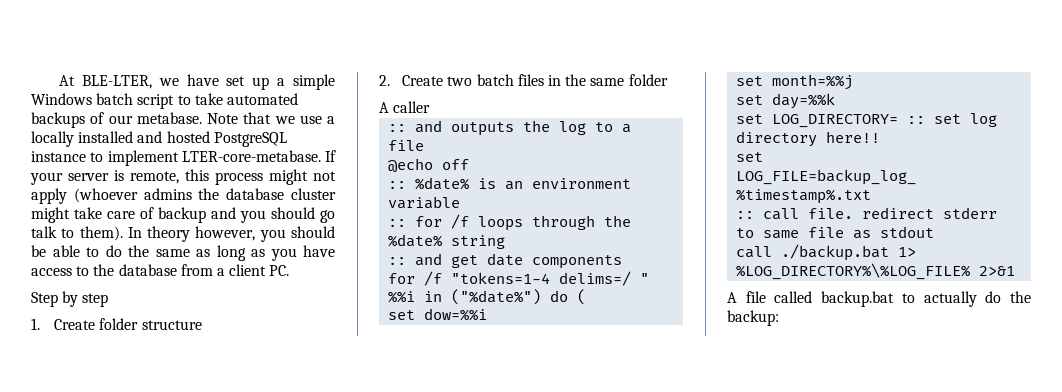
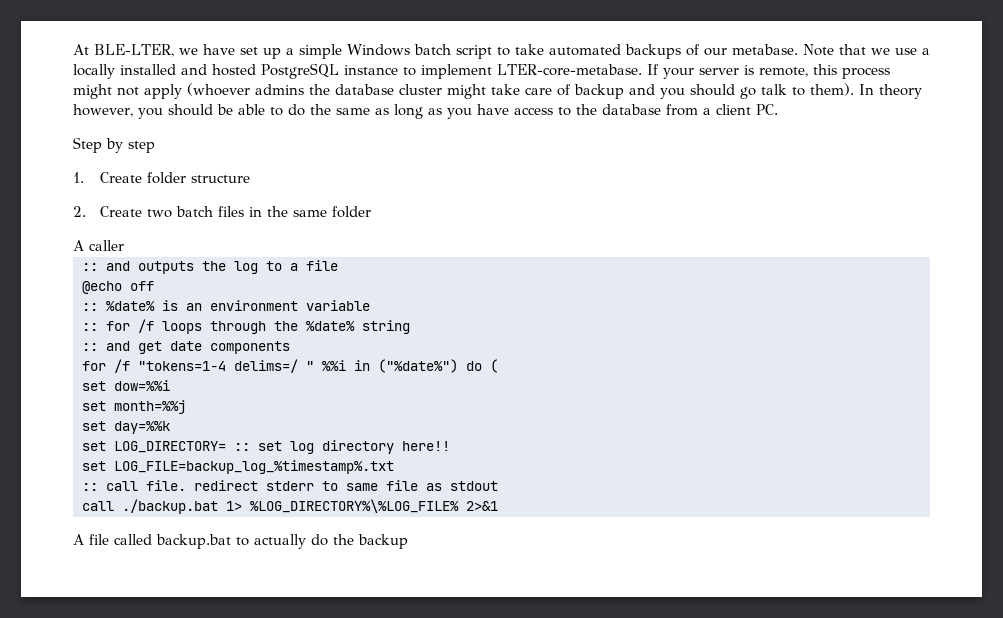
[727,310,779,326] backup: -> [358,534,408,549] backup

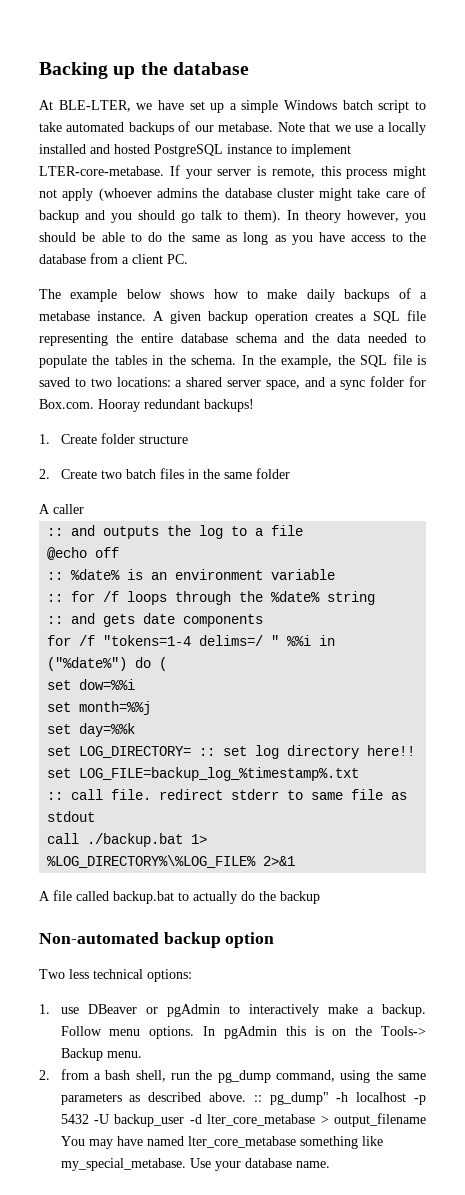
(73, 49) none -> [39,62,249,79] Backing up the database //
[73,137,155,153] Step by step -> [39,288,427,302] [39,310,426,324] [39,333,427,346] [39,354,426,368] [39,376,426,390] [39,399,254,412] The example below shows how to make daily backups of a metabase instance. A given backup operation creates a SQL file representing the entire database schema and the data needed to populate the tables in the schema. In the example, the SQL file is saved to two locations: a shared server space, and a sync folder for Box.com. Hooray redundant backups!
[138,341,162,354] get -> [103,614,136,627] gets
(408, 541) none -> [39,932,275,948] [39,969,192,982] [39,1004,426,1017] [60,1026,426,1039] [60,1048,142,1061] [39,1069,426,1083] [60,1092,426,1105] [60,1113,427,1127] [60,1136,383,1149] [60,1158,330,1171] // Non-automated backup option // Two less technical options: // 1. use DBeaver or pgAdmin to interactively make a backup. Follow menu options. In pgAdmin this is on the Tools-> Backup menu. // 2. from a bash shell, run the pg_dump command, using the same parameters as described above. :: pg_dump" -h localhost -p 5432 -U backup_user -d lter_core_metabase > output_filename You may have named lter_core_metabase something like my_special_metabase. Use your database name.

